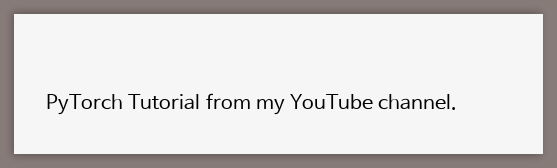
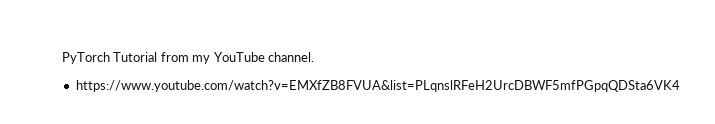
(458, 102) none -> [75,80,680,92] // https://www.youtube.com/watch?v=EMXfZB8FVUA&list=PLqnslRFeH2UrcDBWF5mfPGpqQDSta6VK4

